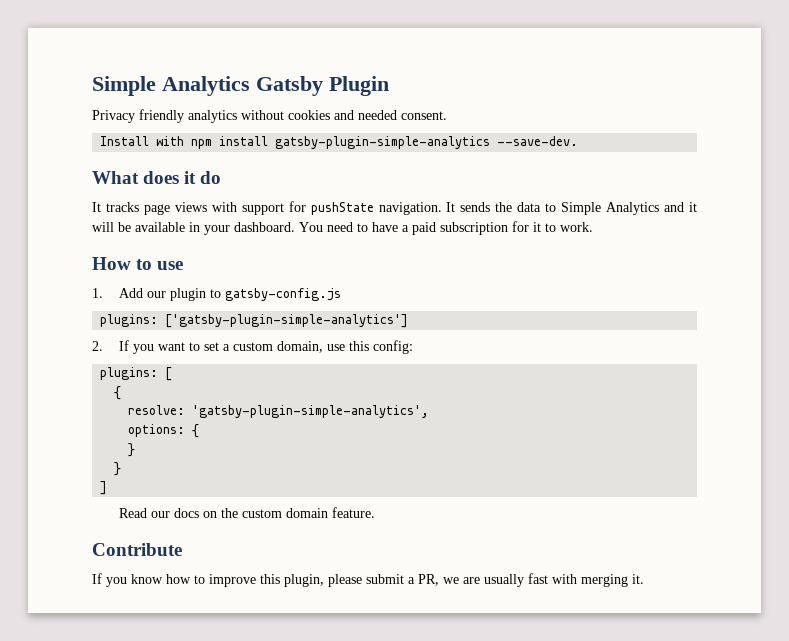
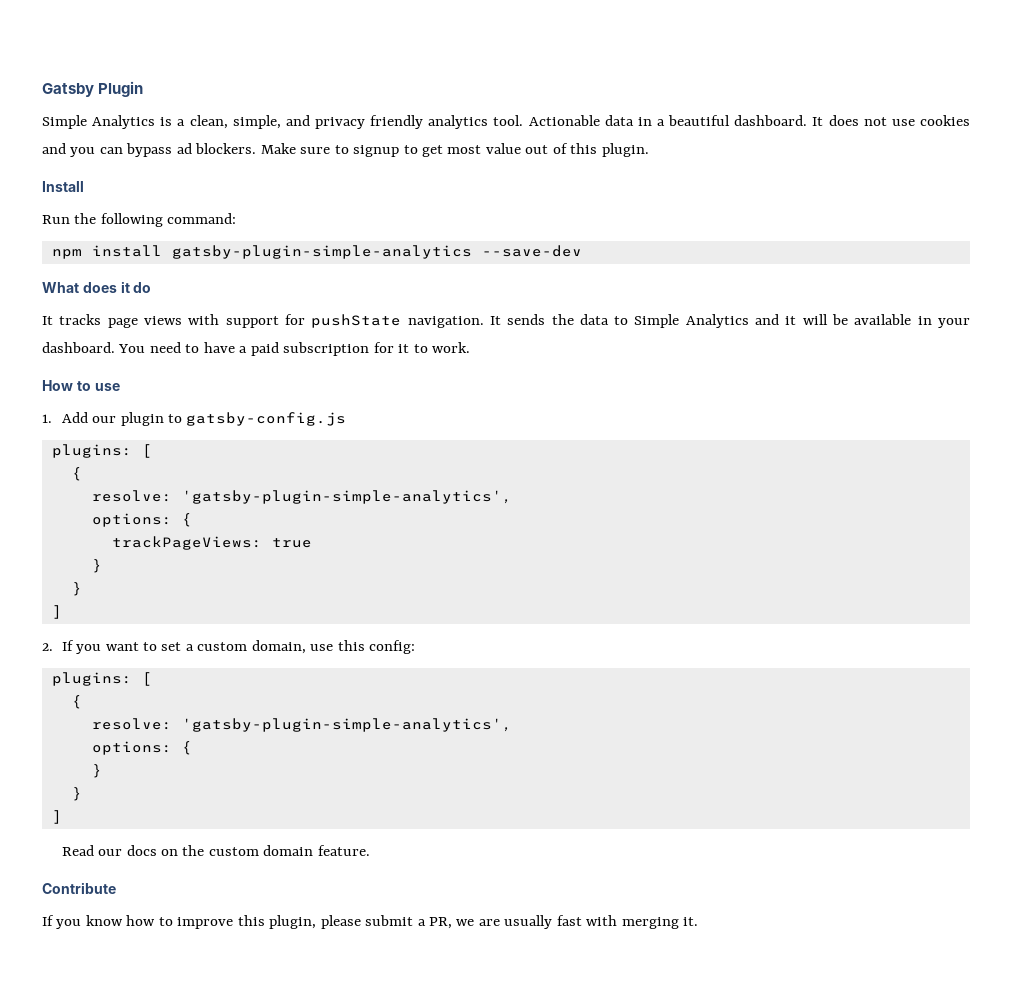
[92,76,250,96] Simple Analytics -> (42, 90) none
[92,109,447,123] [100,136,185,146] Privacy friendly analytics without cookies and needed consent. // Install with -> [42,115,970,129] [42,143,649,157] [42,181,84,192] [42,213,237,227] Simple Analytics is a clean, simple, and privacy friendly analytics tool. Actionable data in a beautiful dashboard. It does not use cookies and you can bypass ad blockers. Make sure to signup to get most value out of this plugin. // Install // Run the following command: //
[497,136,579,146] --save-dev. -> [481,245,582,257] --save-dev
[165,314,409,328] ['gatsby-plugin-simple-analytics'] -> [141,444,152,458] [71,467,82,481] [91,490,512,504] [91,513,192,527] [111,536,312,550] [91,559,102,573] [71,582,82,596] [51,605,62,619] [ // { // resolve: 'gatsby-plugin-simple-analytics', // options: { // trackPageViews: true // } // } // ]

